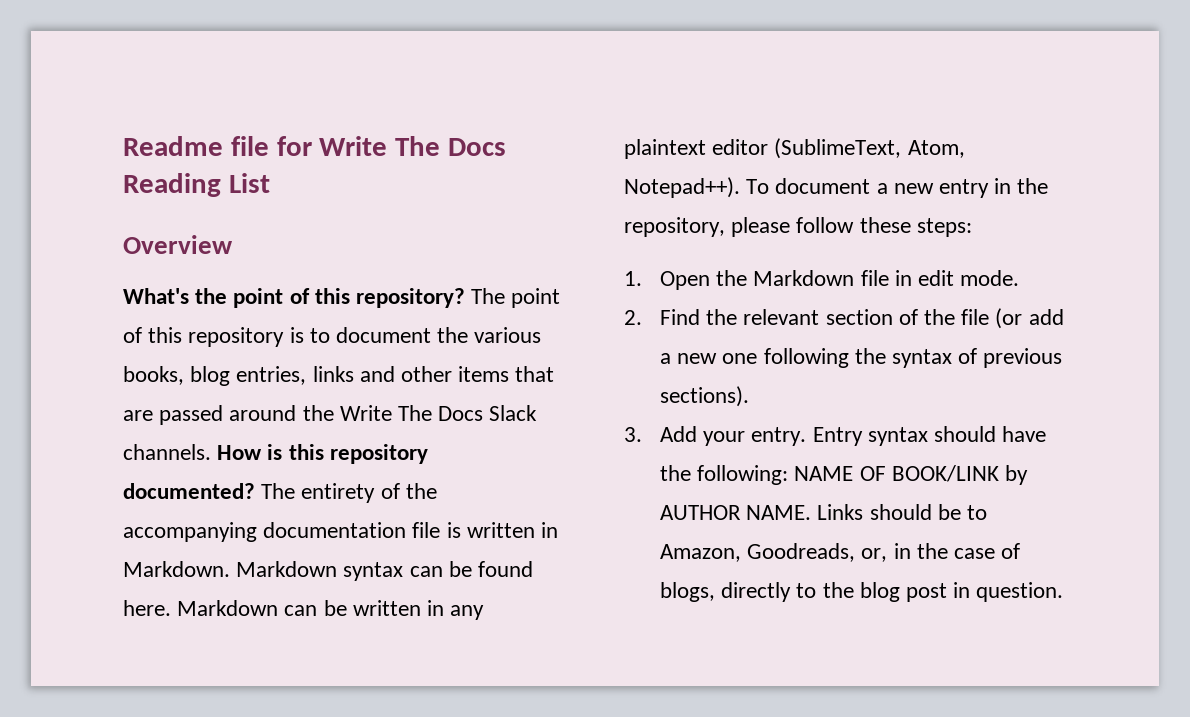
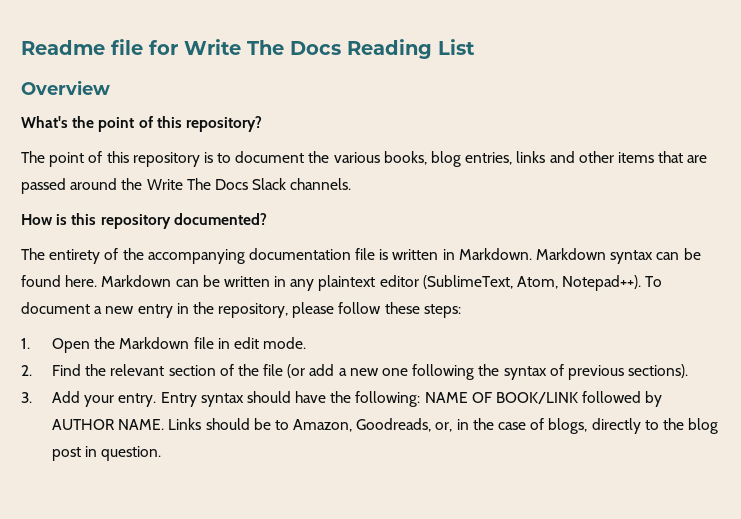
(466, 298) none -> (262, 124) //
(211, 452) none -> (352, 184) //
(255, 491) none -> (267, 219) //
(999, 473) none -> [582,391,642,403] followed

